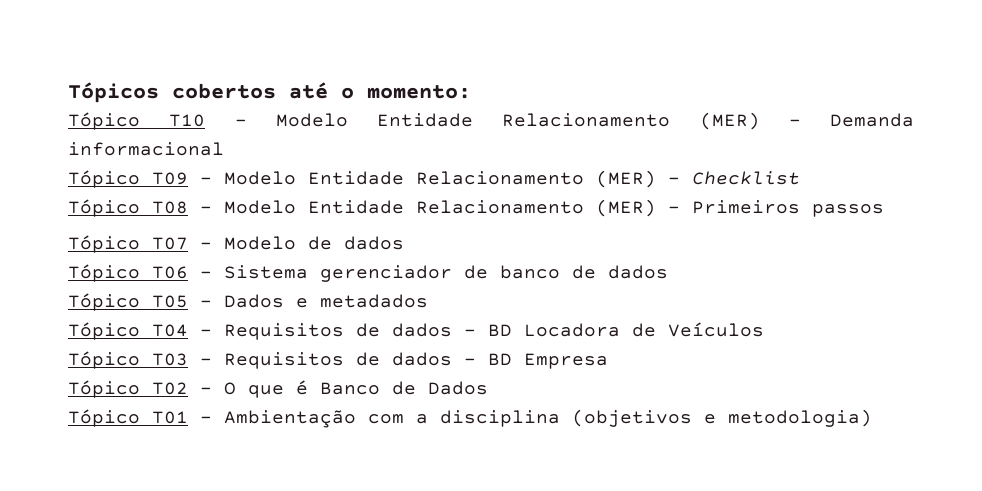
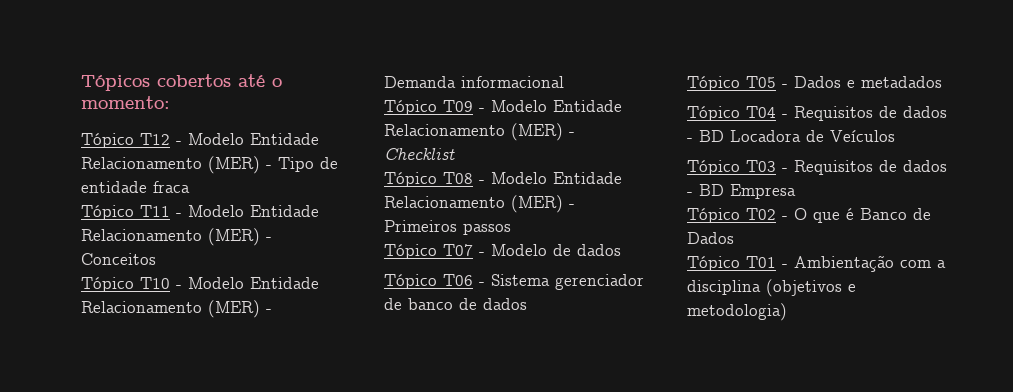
(471, 92) none -> [81,133,319,148] [81,156,338,174] [81,181,190,193] [81,205,319,220] [81,228,272,246] [81,253,156,265] // Tópico T12 - Modelo Entidade Relacionamento (MER) - Tipo de entidade fraca // Tópico T11 - Modelo Entidade Relacionamento (MER) - Conceitos

